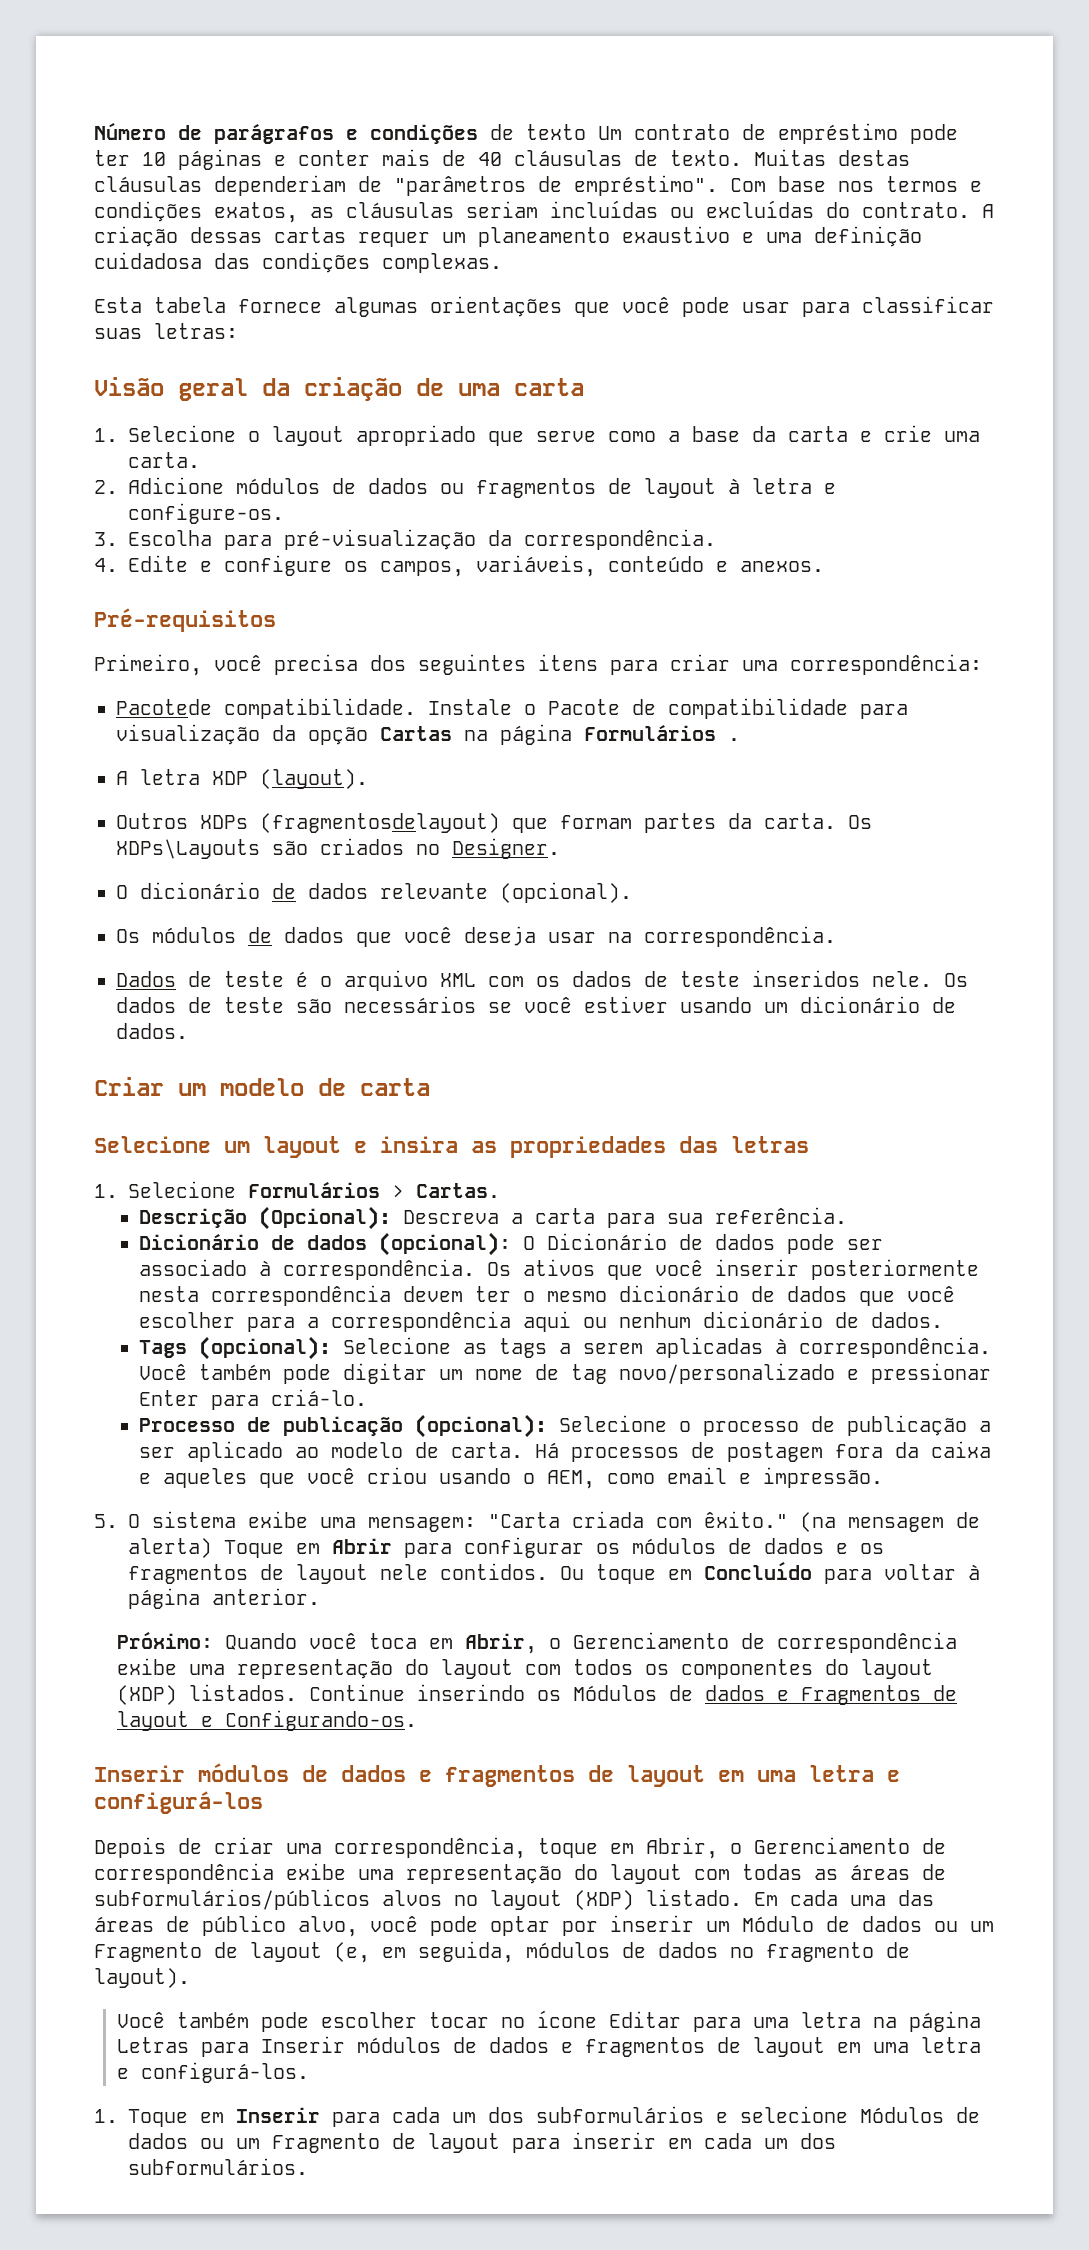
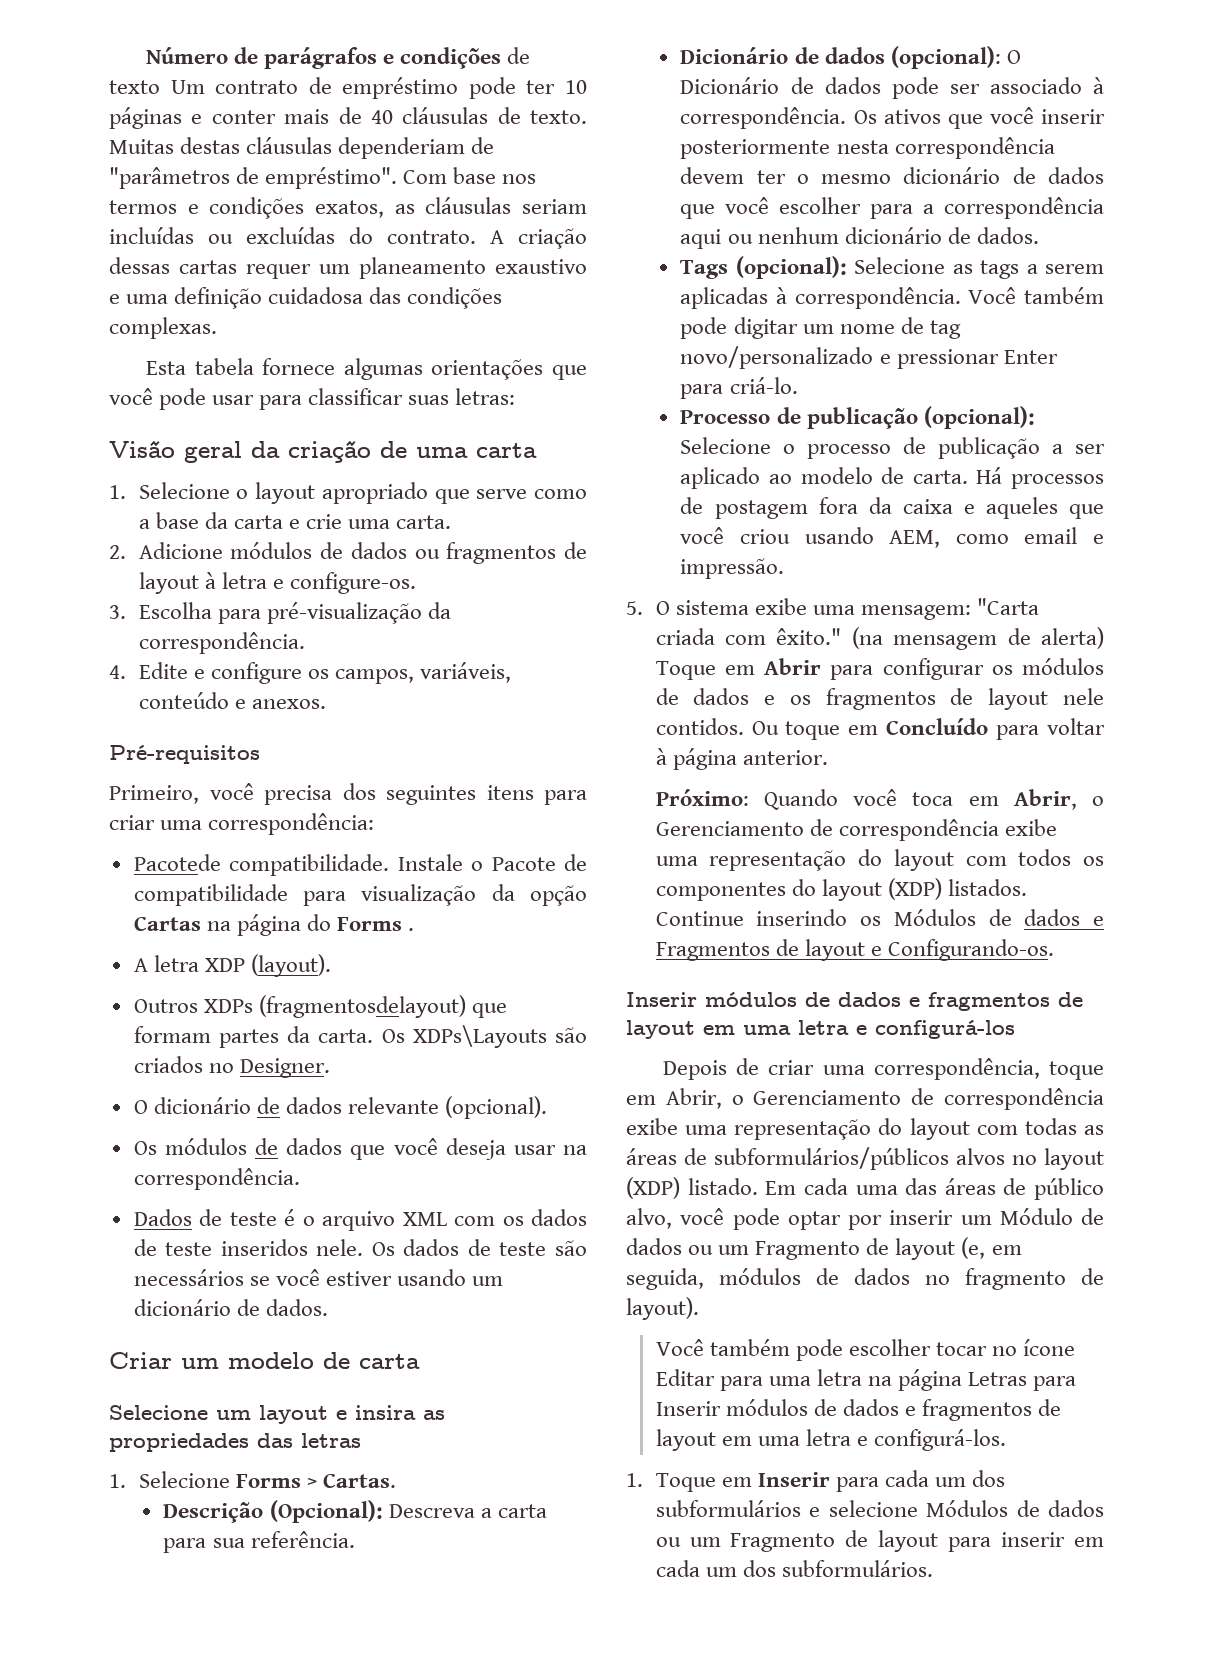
[584,725,716,741] Formulários -> [306,914,403,931] do Forms
[248,1182,380,1198] Formulários -> [235,1474,301,1488] Forms
[522,1473,535,1484] o -> (874, 535) none

